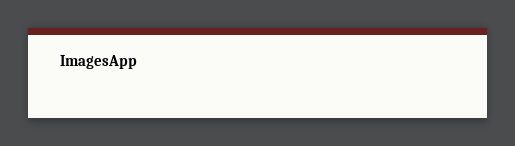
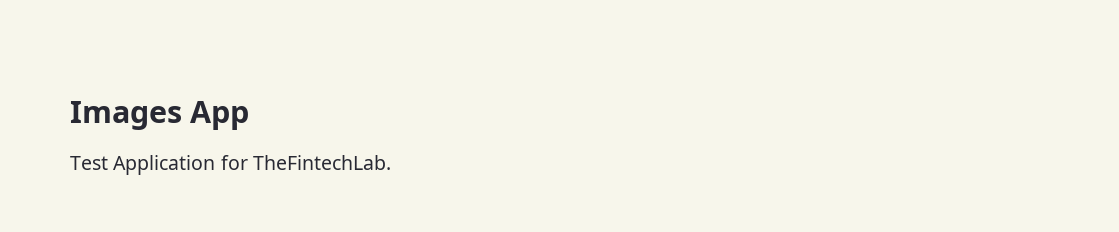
[60,55,137,69] ImagesApp -> [70,101,250,130] [70,155,391,175] Images App // Test Application for TheFintechLab.

